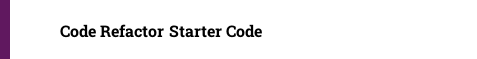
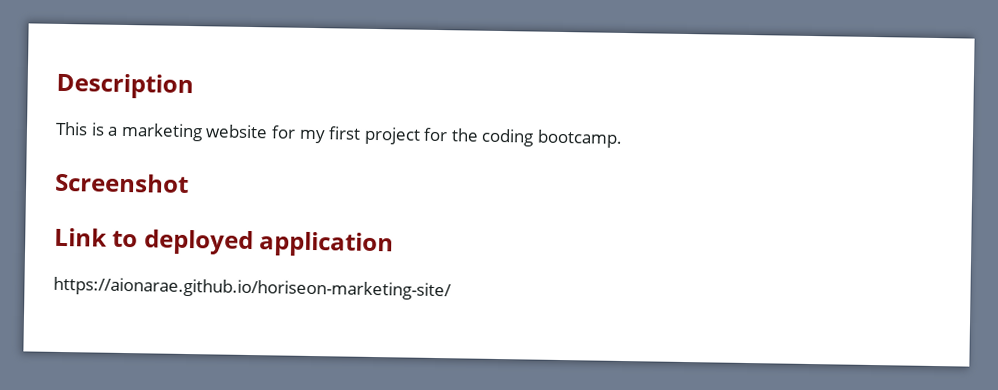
[60,24,262,38] Code Refactor Starter Code -> [56,72,194,100] [55,121,624,148] [55,172,189,194] [54,227,395,258] [53,276,452,301] Description // This is a marketing website for my first project for the coding bootcamp. // Screenshot // Link to deployed application // https://aionarae.github.io/horiseon-marketing-site/

